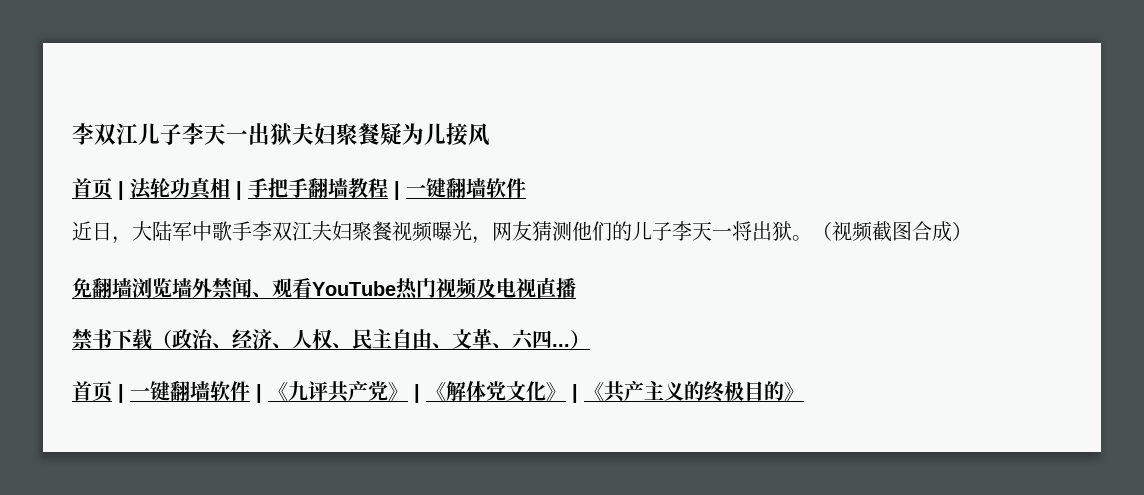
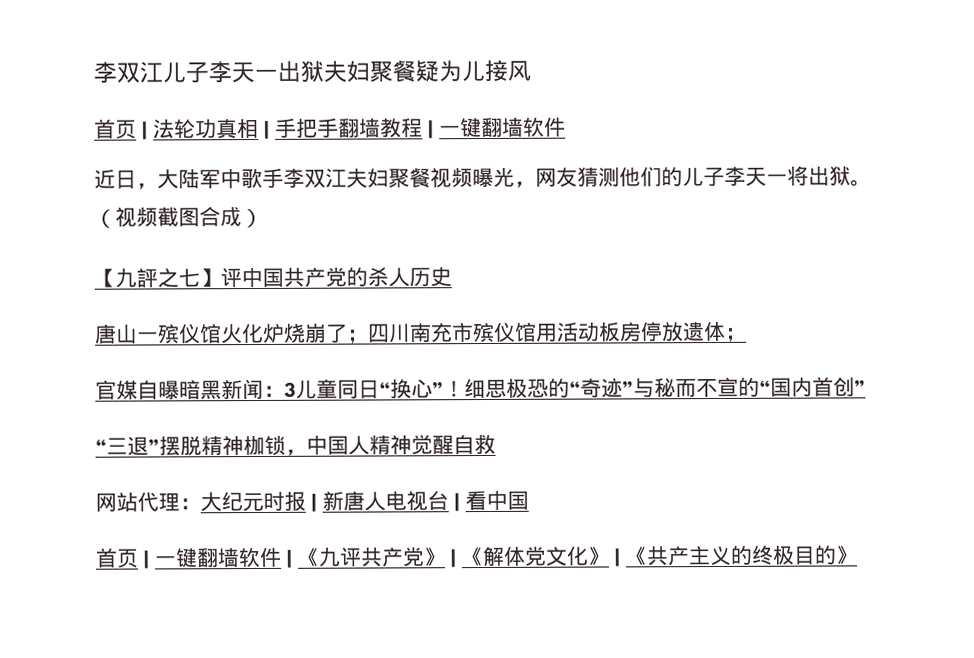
[72,277,576,300] [72,329,590,350] 免翻墙浏览墙外禁闻、观看YouTube热门视频及电视直播 // 禁书下载（政治、经济、人权、民主自由、文革、六四...） -> [94,266,452,289] [94,321,747,345] [95,376,866,400] [95,433,496,457] [95,489,529,512] 【九評之七】评中国共产党的杀人历史 // 唐山一殡仪馆火化炉烧崩了；四川南充市殡仪馆用活动板房停放遗体； // 官媒自曝暗黑新闻：3儿童同日“换心”！细思极恐的“奇迹”与秘而不宣的“国内首创” // “三退”摆脱精神枷锁，中国人精神觉醒自救 // 网站代理：大纪元时报 | 新唐人电视台 | 看中国

